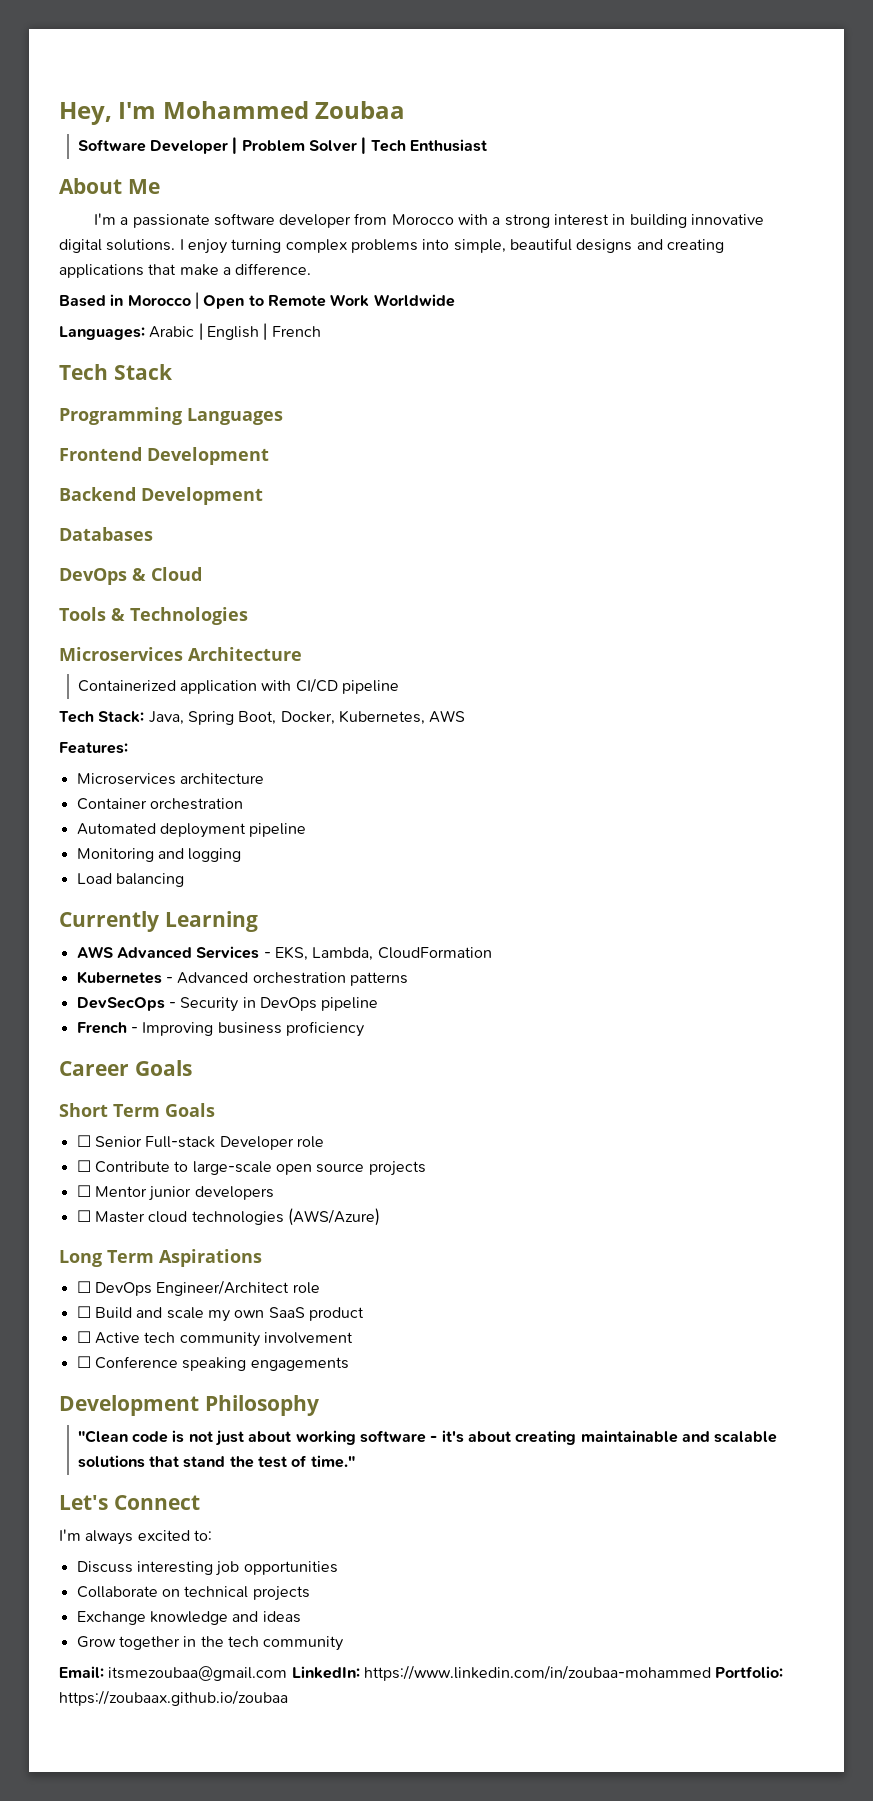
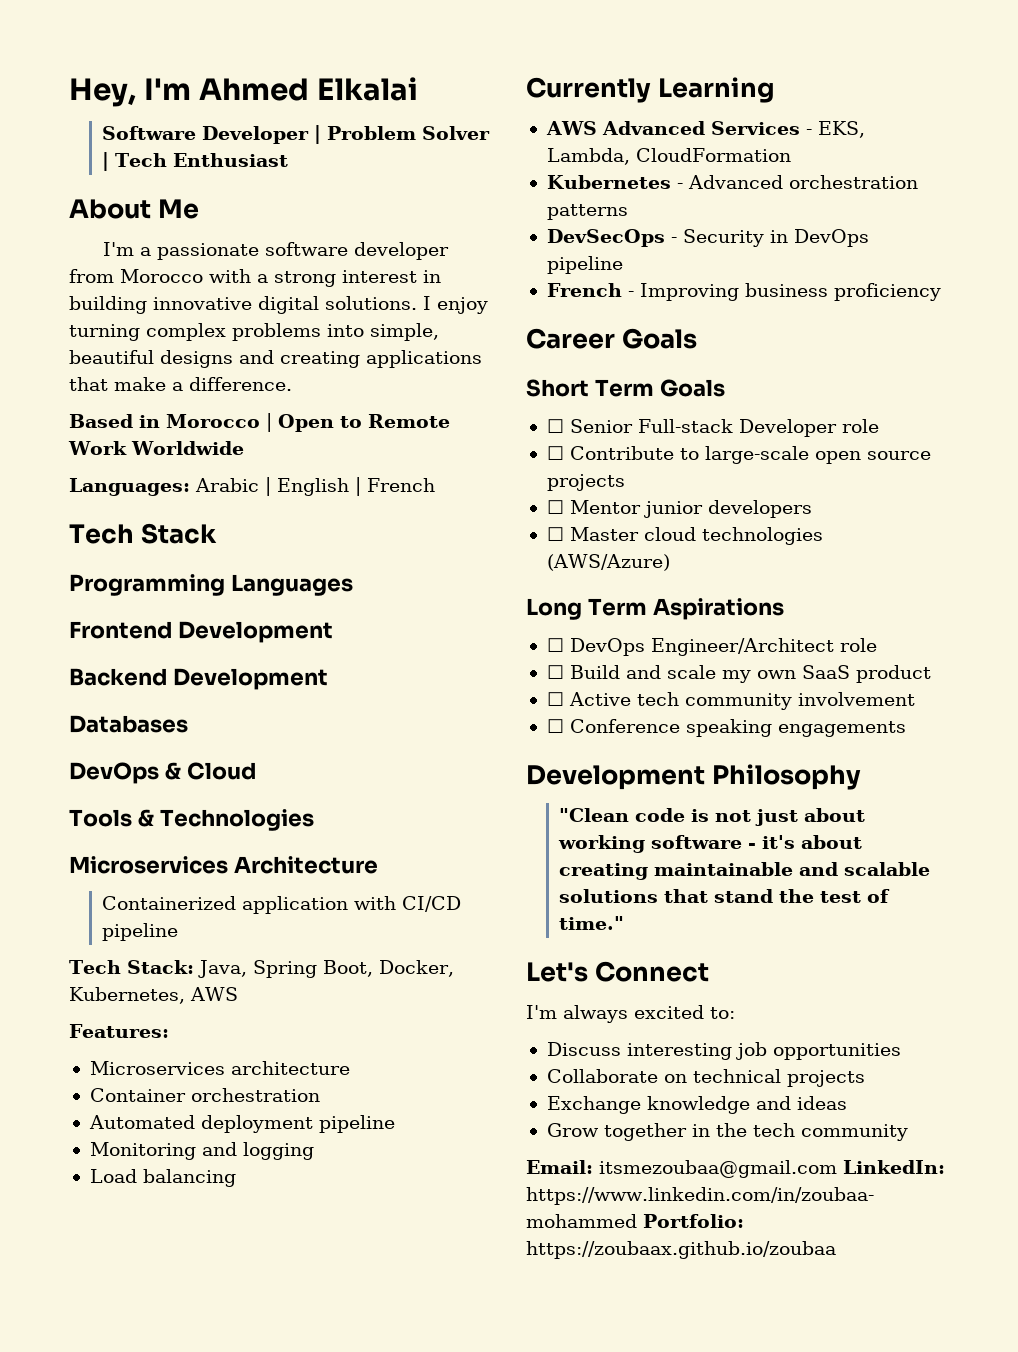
[162,101,406,119] Mohammed Zoubaa -> [198,77,418,101] Ahmed Elkalai

